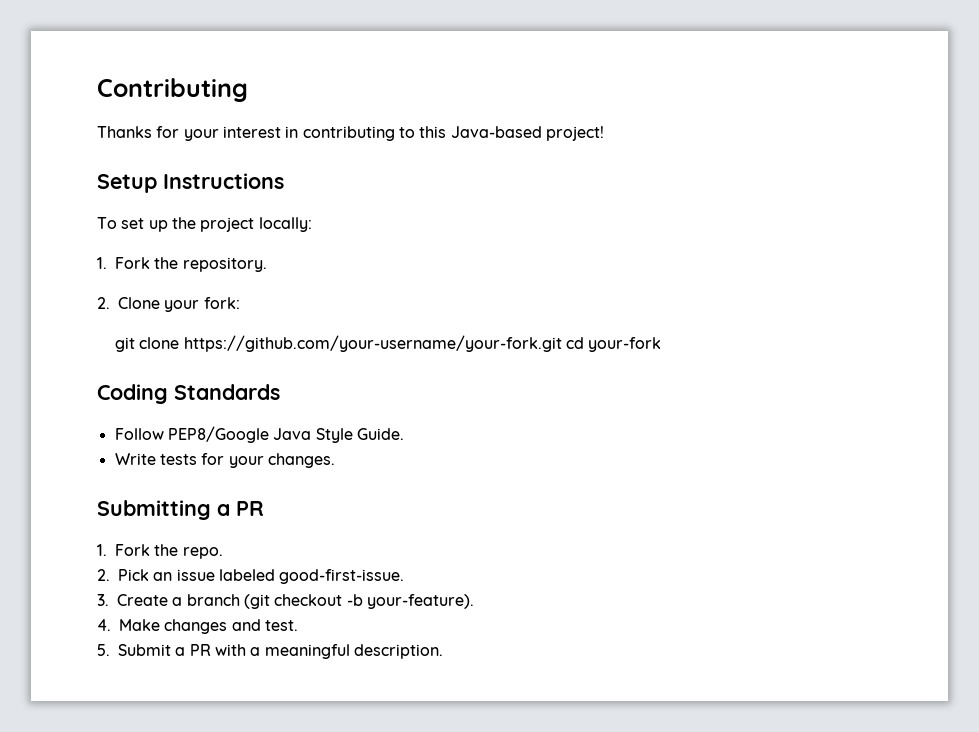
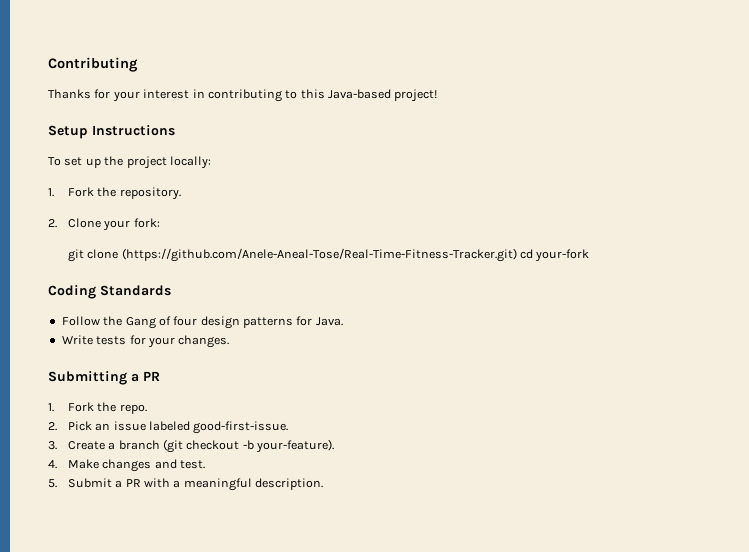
[183,335,562,352] https://github.com/your-username/your-fork.git -> [121,248,517,262] (https://github.com/Anele-Aneal-Tose/Real-Time-Fitness-Tracker.git)
[167,426,404,443] PEP8/Google Java Style Guide. -> [103,316,343,329] the Gang of four design patterns for Java.

